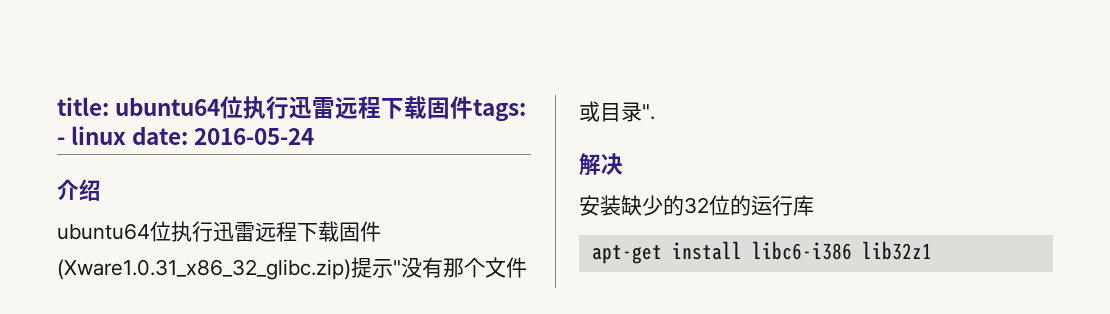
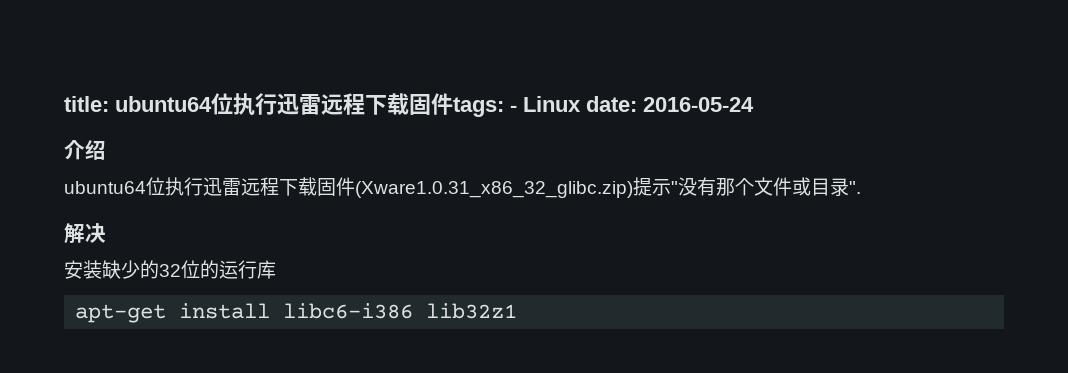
[71,126,127,145] linux -> [523,96,581,112] Linux

